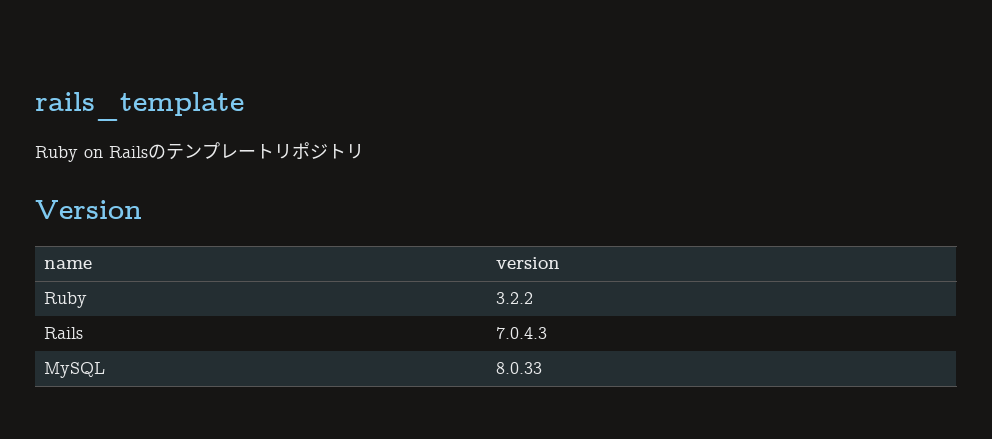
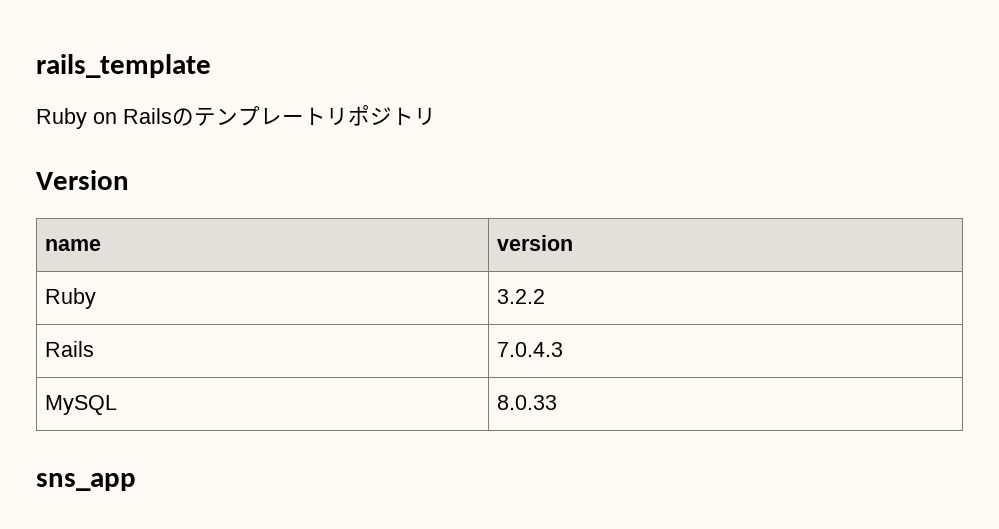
(543, 368) none -> [36,473,136,491] // sns_app

